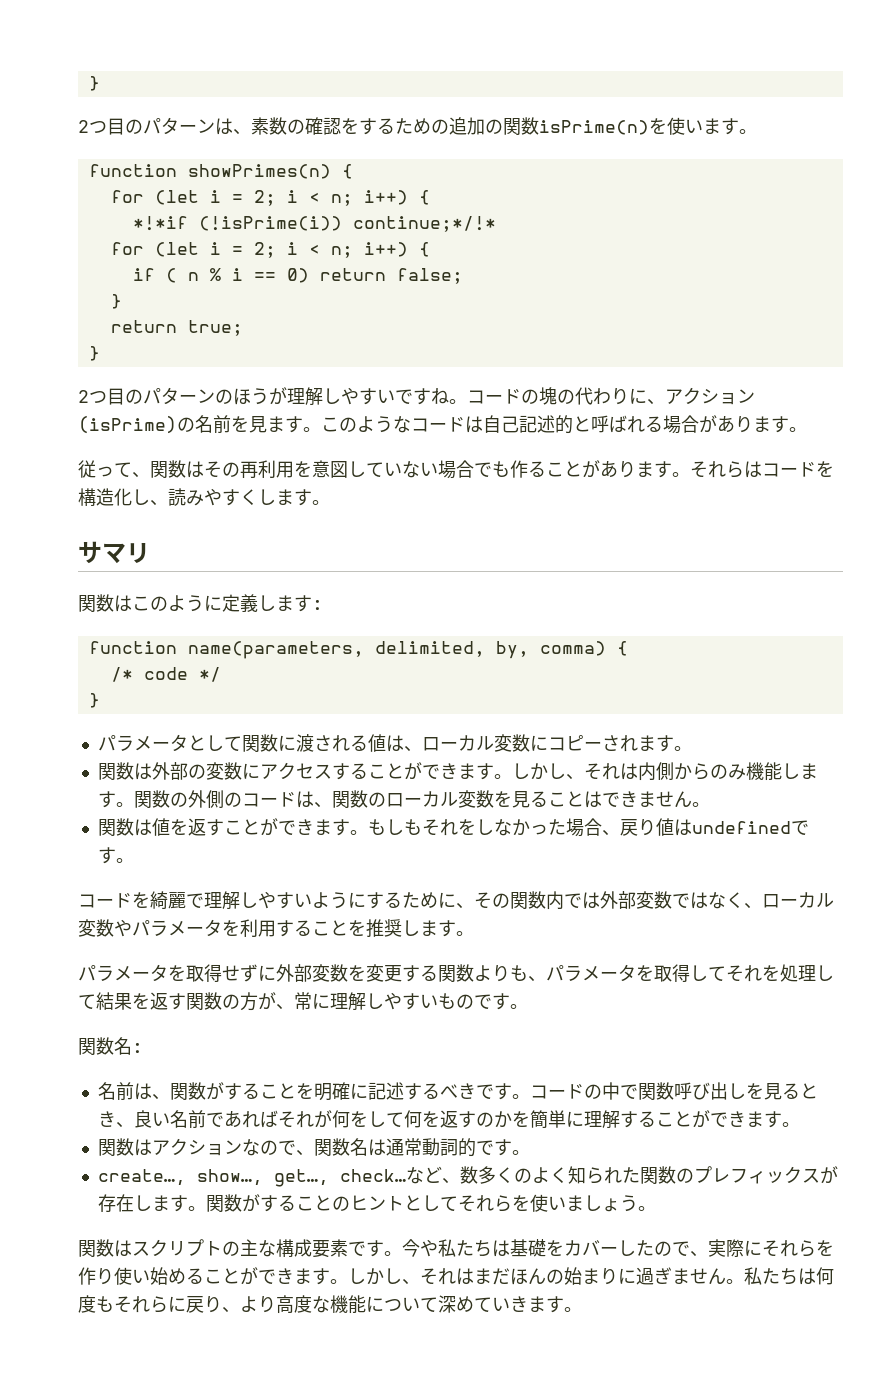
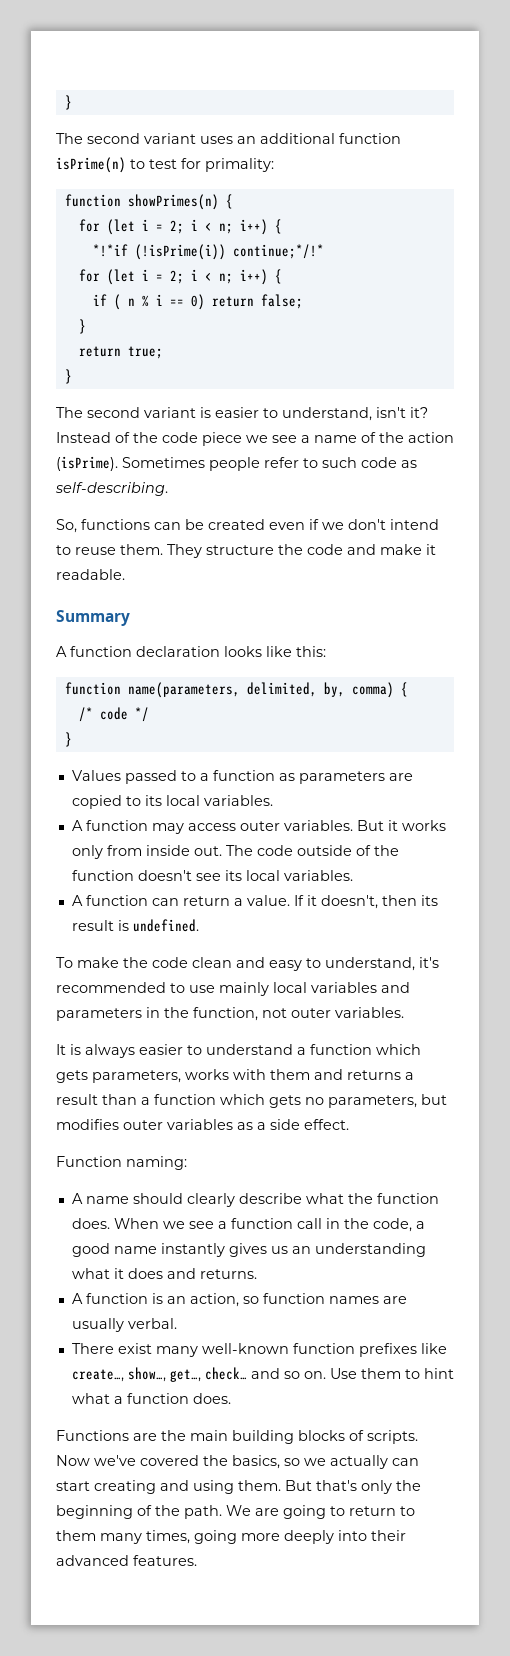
[88,76,100,91] [78,117,757,135] } // 2つ目のパターンは、素数の確認をするための追加の関数isPrime(n)を使います。 -> [64,95,72,110] [56,133,401,144] [56,157,274,173] } // The second variant uses an additional function isPrime(n) to test for primality:
[78,387,755,406] [78,415,807,434] [78,460,834,479] [78,488,330,506] [78,541,150,564] [78,594,323,612] 2つ目のパターンのほうが理解しやすいですね。コードの塊の代わりに、アクション(isPrime)の名前を見ます。このようなコードは自己記述的と呼ばれる場合があります。 // 従って、関数はその再利用を意図していない場合でも作ることがあります。それらはコードを構造化し、読みやすくします。 // サマリ // 関数はこのように定義します: -> [56,407,428,421] [56,432,454,446] [56,456,417,471] [55,482,168,496] [56,519,439,533] [56,544,436,558] [56,569,125,580] [56,610,130,626] [56,646,326,657] The second variant is easier to understand, isn't it? Instead of the code piece we see a name of the action (isPrime). Sometimes people refer to such code as self-describing. // So, functions can be created even if we don't intend to reuse them. They structure the code and make it readable. // Summary // A function declaration looks like this:
[97,734,692,752] [97,762,818,781] [97,790,710,808] [97,818,809,837] [97,847,134,864] [78,891,834,910] [78,919,474,938] [78,964,834,982] [78,992,528,1011] [78,1037,143,1055] [97,1082,818,1101] [97,1110,800,1129] [97,1138,530,1157] [97,1166,838,1187] [97,1194,656,1212] [78,1239,834,1258] [78,1267,834,1285] [78,1295,582,1314] パラメータとして関数に渡される値は、ローカル変数にコピーされます。 // 関数は外部の変数にアクセスすることができます。しかし、それは内側からのみ機能します。関数の外側のコードは、関数のローカル変数を見ることはできません。 // 関数は値を返すことができます。もしもそれをしなかった場合、戻り値はundefinedです。 // コードを綺麗で理解しやすいようにするために、その関数内では外部変数ではなく、ローカル変数やパラメータを利用することを推奨します。 // パラメータを取得せずに外部変数を変更する関数よりも、パラメータを取得してそれを処理して結果を返す関数の方が、常に理解しやすいものです。 // 関数名: // 名前は、関数がすることを明確に記述するべきです。コードの中で関数呼び出しを見るとき、良い名前であればそれが何をして何を返すのかを簡単に理解することができます。 // 関数はアクションなので、関数名は通常動詞的です。 // create…, show…, get…, check…など、数多くのよく知られた関数のプレフィックスが存在します。関数がすることのヒントとしてそれらを使いましょう。 // 関数はスクリプトの主な構成要素です。今や私たちは基礎をカバーしたので、実際にそれらを作り使い始めることができます。しかし、それはまだほんの始まりに過ぎません。私たちは何度もそれらに戻り、より高度な機能について深めていきます。 -> [71,770,413,784] [71,795,273,809] [71,820,446,834] [71,845,399,859] [71,870,353,881] [71,895,438,909] [71,919,199,932] [56,957,439,971] [56,982,410,996] [56,1007,404,1021] [56,1044,421,1058] [56,1069,414,1083] [56,1094,447,1108] [56,1119,349,1130] [56,1156,187,1170] [71,1193,439,1207] [71,1218,425,1232] [71,1243,426,1257] [71,1268,257,1279] [71,1293,407,1307] [71,1318,177,1332] [71,1343,447,1357] [71,1367,454,1382] [71,1393,231,1404] [56,1430,418,1444] [56,1455,419,1469] [56,1480,421,1494] [56,1505,415,1519] [56,1530,406,1544] [56,1555,197,1566] Values passed to a function as parameters are copied to its local variables. // A function may access outer variables. But it works only from inside out. The code outside of the function doesn't see its local variables. // A function can return a value. If it doesn't, then its result is undefined. // To make the code clean and easy to understand, it's recommended to use mainly local variables and parameters in the function, not outer variables. // It is always easier to understand a function which gets parameters, works with them and returns a result than a function which gets no parameters, but modifies outer variables as a side effect. // Function naming: // A name should clearly describe what the function does. When we see a function call in the code, a good name instantly gives us an understanding what it does and returns. // A function is an action, so function names are usually verbal. // There exist many well-known function prefixes like create…, show…, get…, check… and so on. Use them to hint what a function does. // Functions are the main building blocks of scripts. Now we've covered the basics, so we actually can start creating and using them. But that's only the beginning of the path. We are going to return to them many times, going more deeply into their advanced features.

